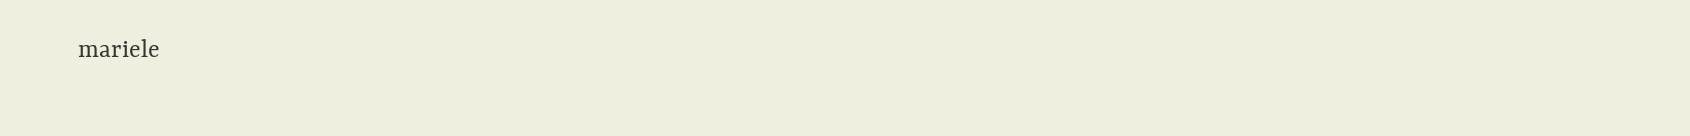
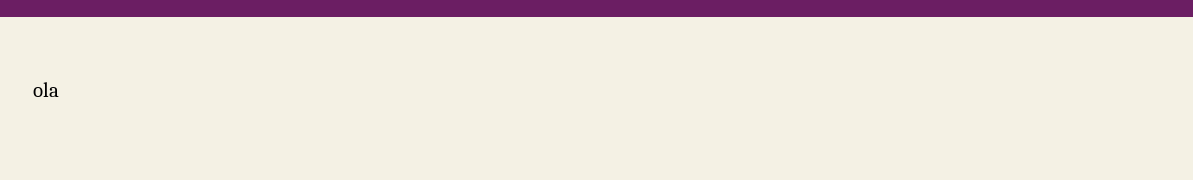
[78,39,160,57] mariele -> [33,82,59,97] ola

